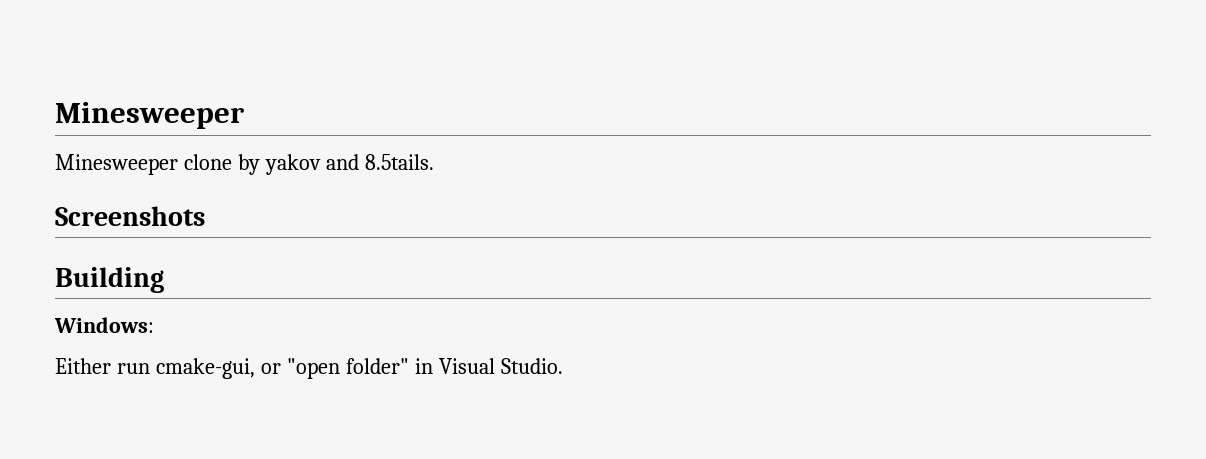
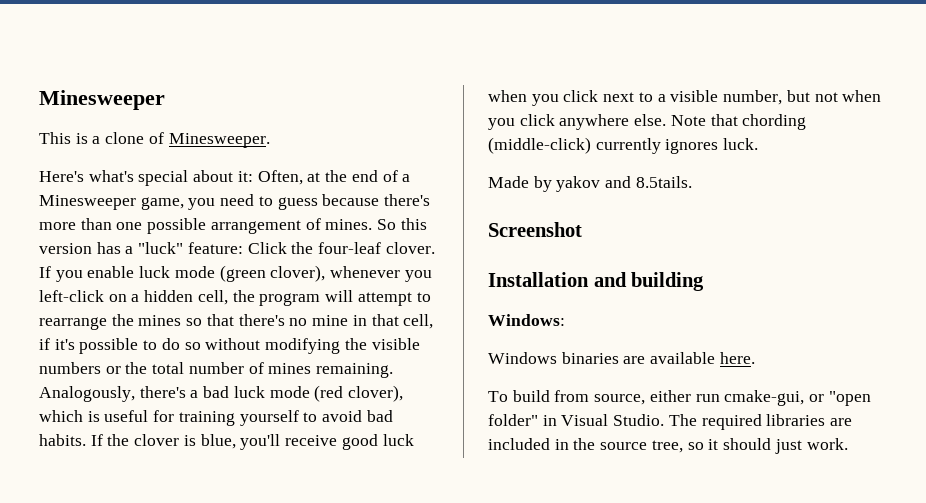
[55,154,434,175] [55,206,205,226] [55,267,164,293] [54,317,154,333] [55,358,111,374] Minesweeper clone by yakov and 8.5tails. // Screenshots // Building // Windows: // Either -> [39,132,270,148] [39,170,411,186] [39,194,431,210] [39,218,427,234] [39,242,435,254] [39,265,432,282] [39,290,431,306] [39,314,434,330] [39,338,420,354] [39,362,394,378] [39,385,404,402] [39,410,393,426] [39,434,414,450] [488,90,882,106] [488,114,807,130] [488,137,759,154] [488,176,692,192] [488,222,582,237] [488,272,705,291] [488,314,565,326] [488,352,755,364] [488,390,691,405] This is a clone of Minesweeper. // Here's what's special about it: Often, at the end of a Minesweeper game, you need to guess because there's more than one possible arrangement of mines. So this version has a "luck" feature: Click the four-leaf clover. If you enable luck mode (green clover), whenever you left-click on a hidden cell, the program will attempt to rearrange the mines so that there's no mine in that cell, if it's possible to do so without modifying the visible numbers or the total number of mines remaining. Analogously, there's a bad luck mode (red clover), which is useful for training yourself to avoid bad habits. If the clover is blue, you'll receive good luck when you click next to a visible number, but not when you click anywhere else. Note that chording (middle-click) currently ignores luck. // Made by yakov and 8.5tails. // Screenshot // Installation and building // Windows: // Windows binaries are available here. // To build from source, either
(563, 366) none -> [668,414,853,430] [488,438,848,454] The required libraries are included in the source tree, so it should just work.

